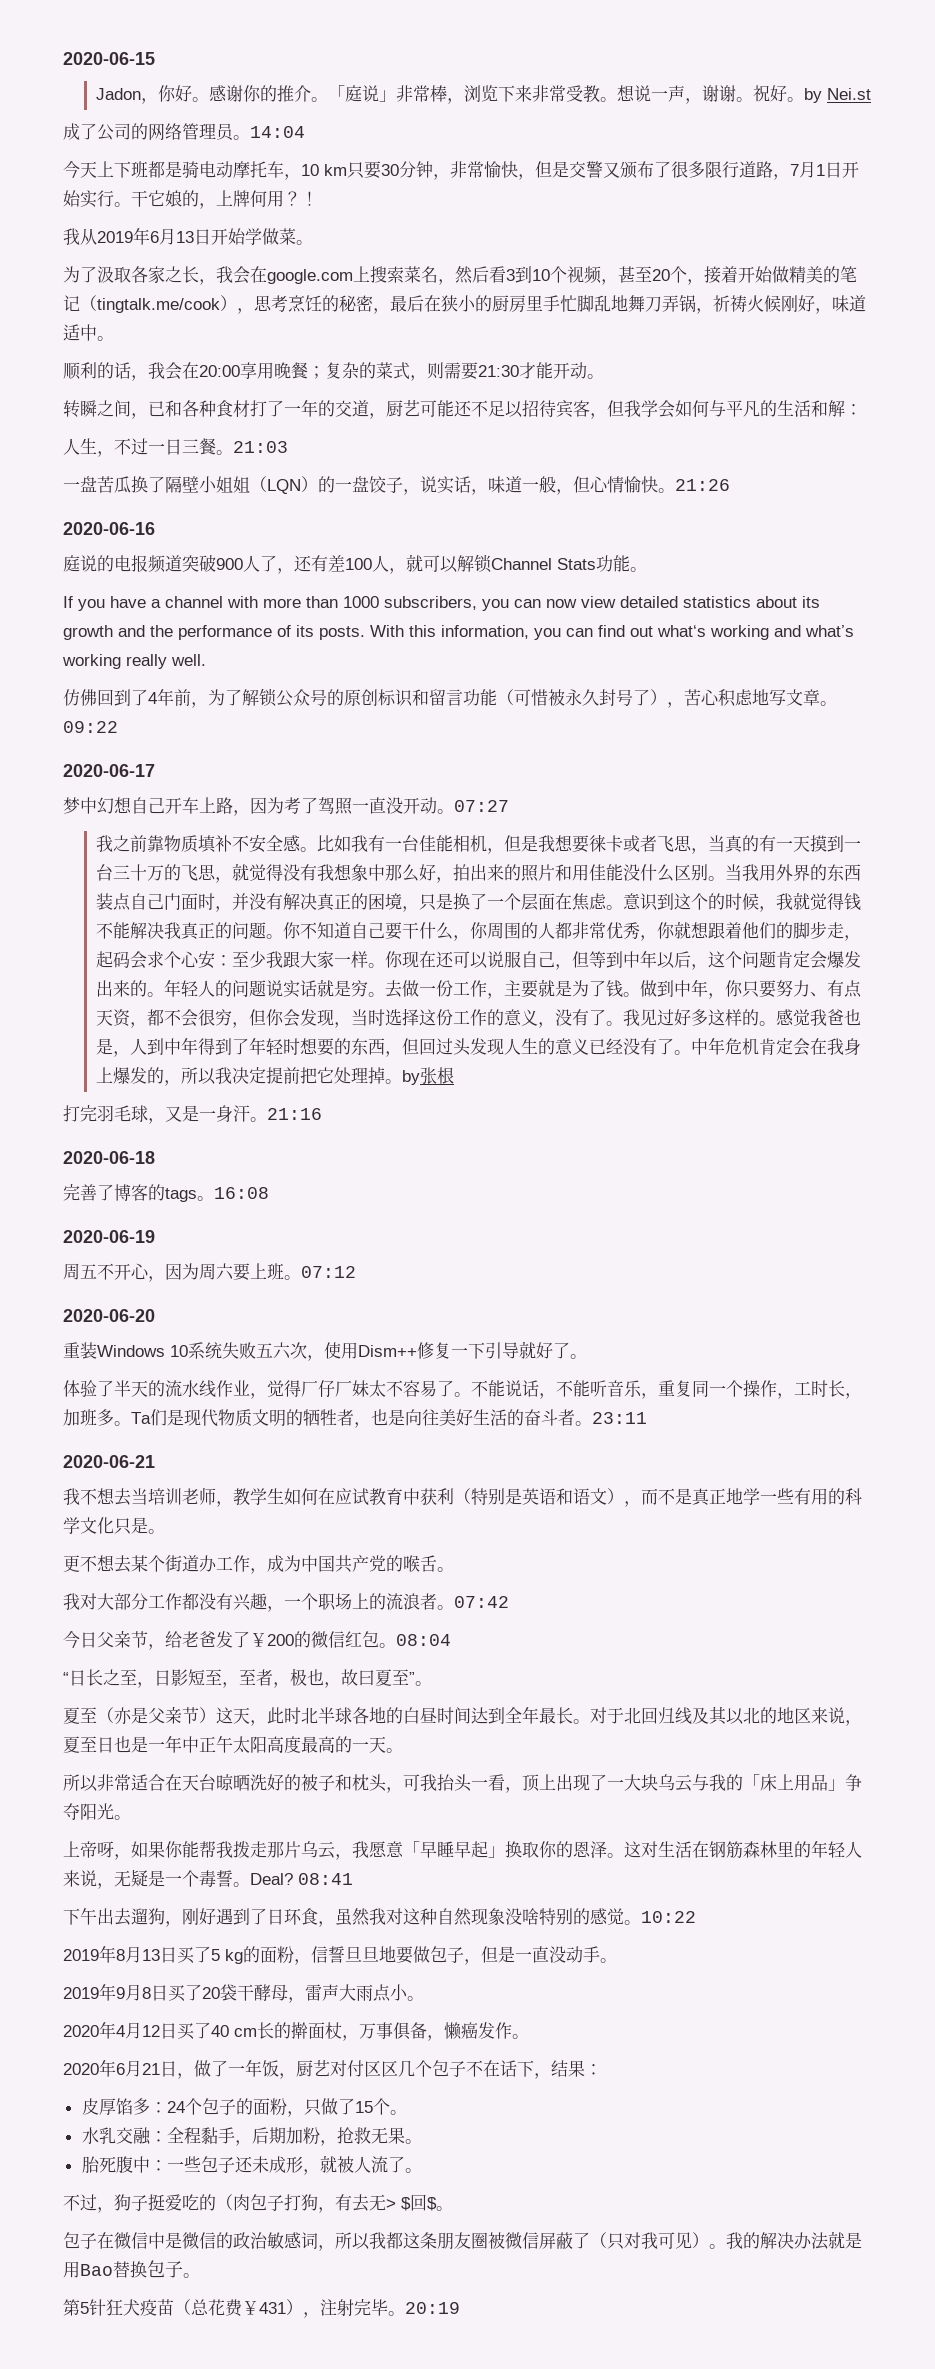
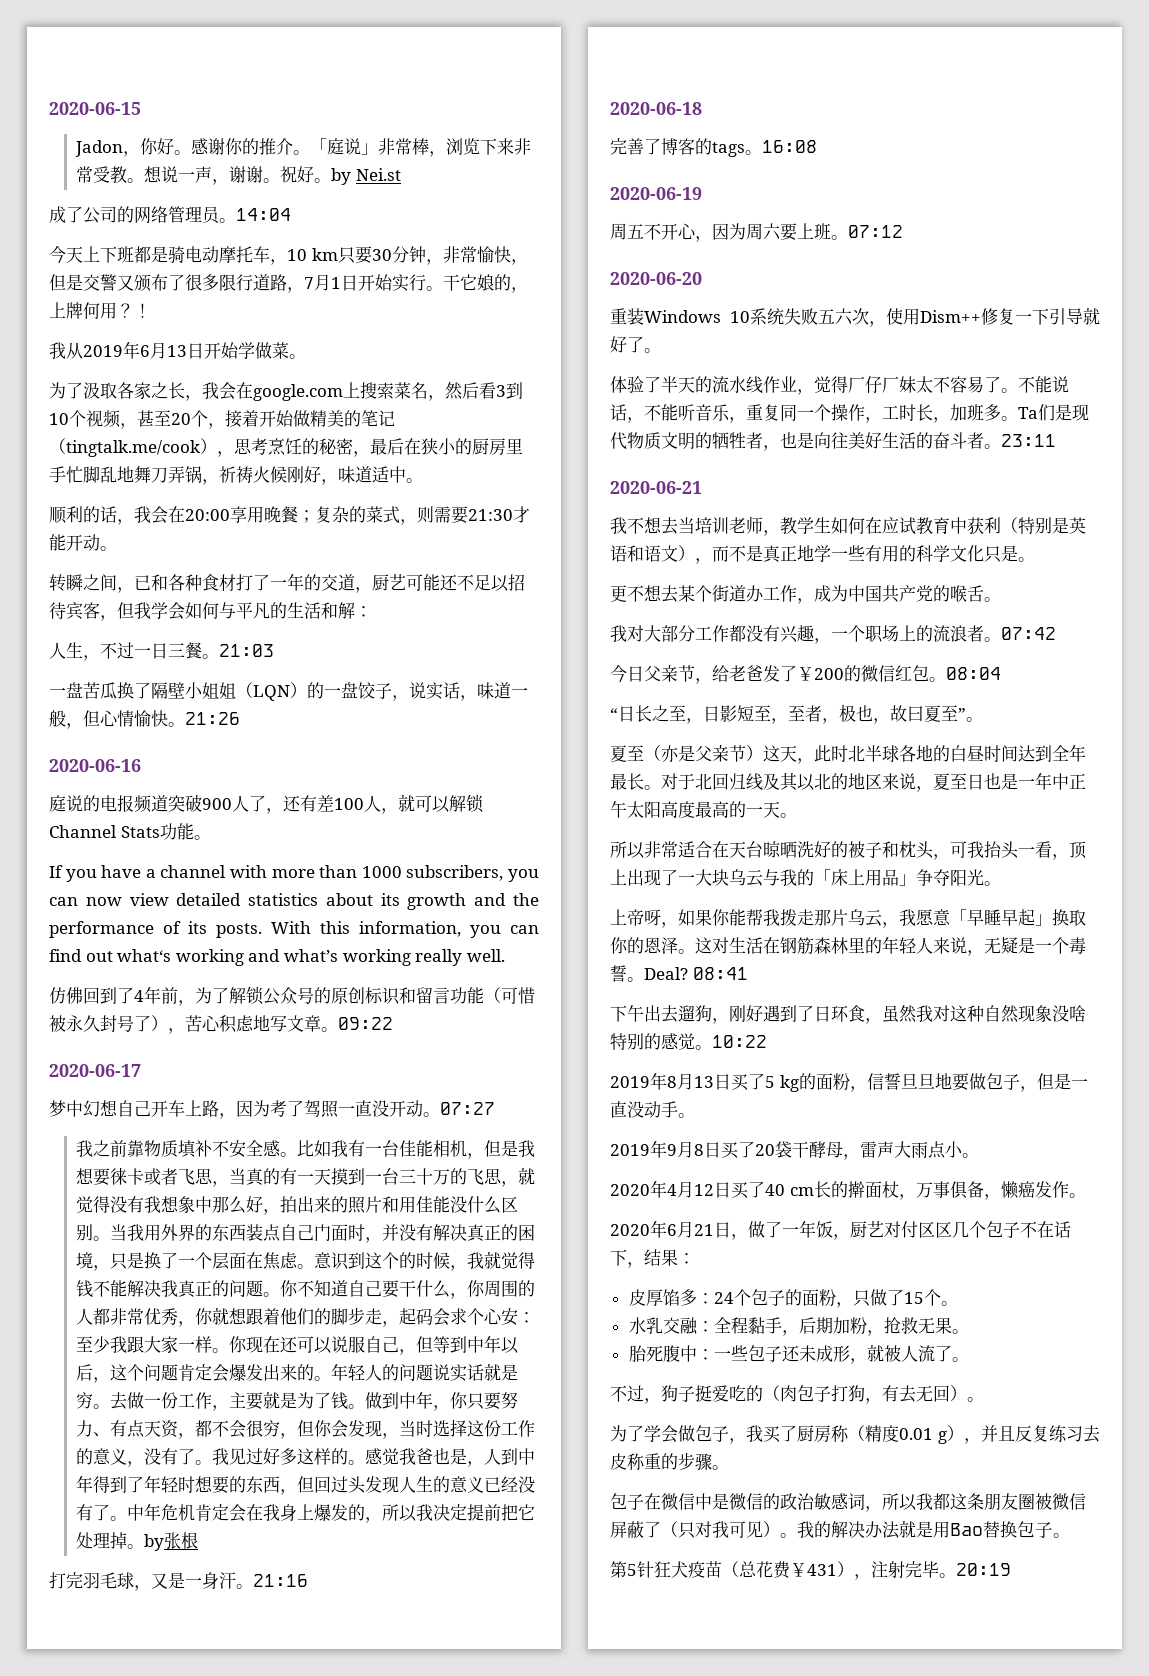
[386,2194,437,2211] > $回$ -> [933,1385,984,1402] [610,1425,1100,1444] [610,1452,712,1471] 回）。 // 为了学会做包子，我买了厨房称（精度0.01 g），并且反复练习去皮称重的步骤

